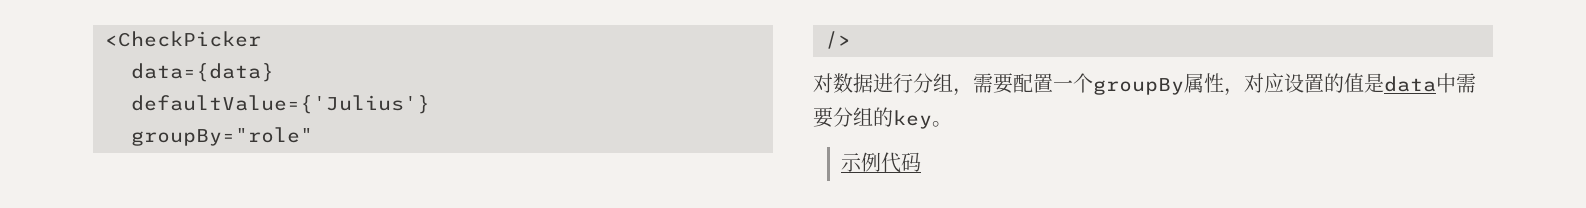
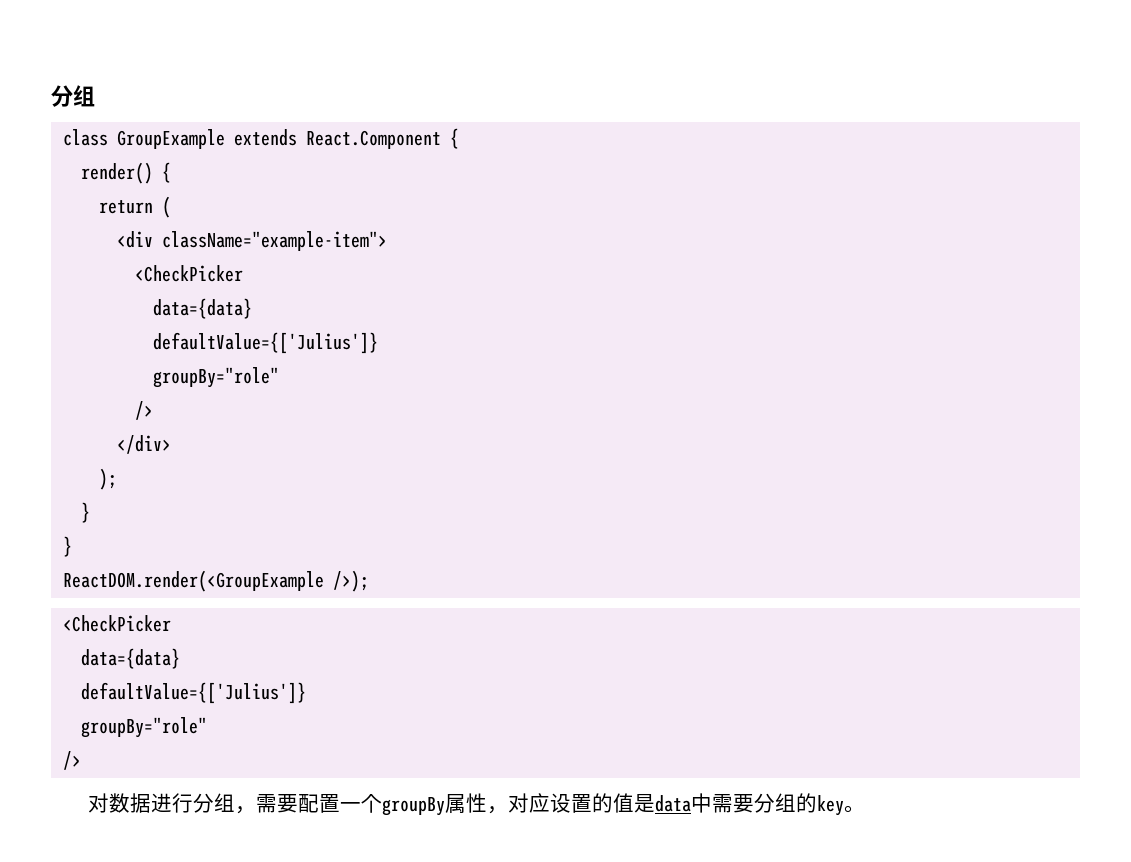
[105,31,261,47] [131,63,274,82] [131,95,430,114] <CheckPicker // data={data} // defaultValue={'Julius'} -> [51,85,95,107] [63,128,460,149] [81,162,172,184] [99,196,172,218] [117,231,388,251] [135,265,244,282] [153,298,253,319] [153,332,379,354] [153,367,280,388] [135,401,154,420] [117,435,172,454] [99,468,118,490] [81,502,91,523] [63,536,73,557] [63,570,370,592] [63,615,172,632] [81,648,181,669] [81,682,307,704] 分组 // class GroupExample extends React.Component { // render() { // return ( // <div className="example-item"> // <CheckPicker // data={data} // defaultValue={['Julius']} // groupBy="role" // /> // </div> // ); // } // } // ReactDOM.render(<GroupExample />); // <CheckPicker // data={data} // defaultValue={['Julius']}
[841,152,922,173] // 示例代码 -> (865, 809) none

